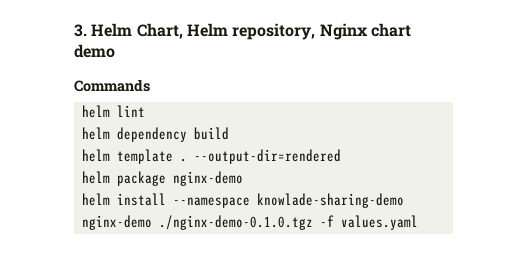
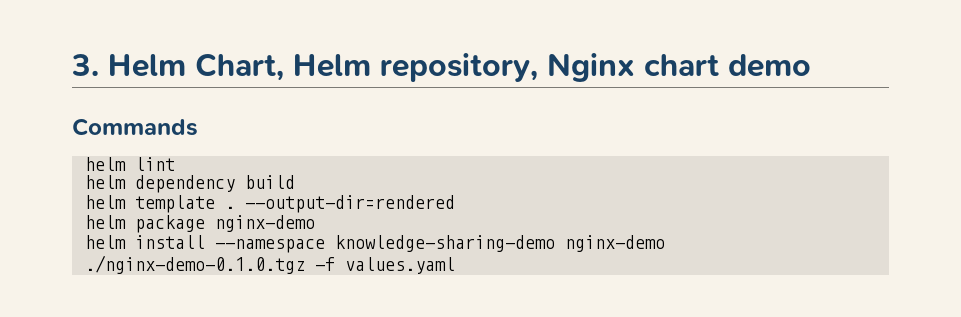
[257,193,405,208] knowlade-sharing-demo -> [334,235,555,252] knowledge-sharing-demo

